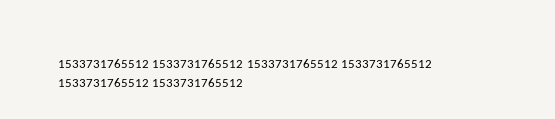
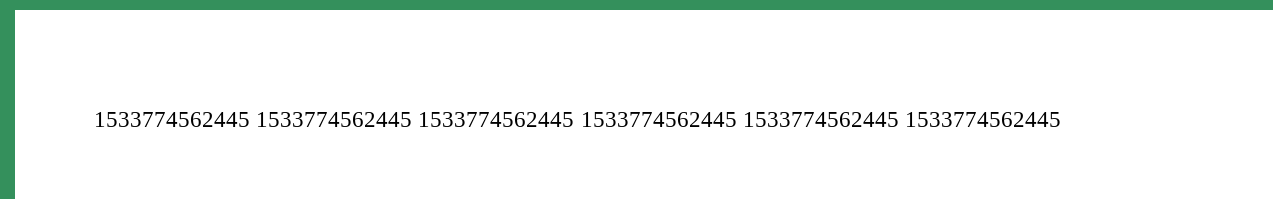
[58,59,433,68] [58,78,244,87] 1533731765512 1533731765512 1533731765512 1533731765512 1533731765512 1533731765512 -> [94,112,1062,127] 1533774562445 1533774562445 1533774562445 1533774562445 1533774562445 1533774562445

